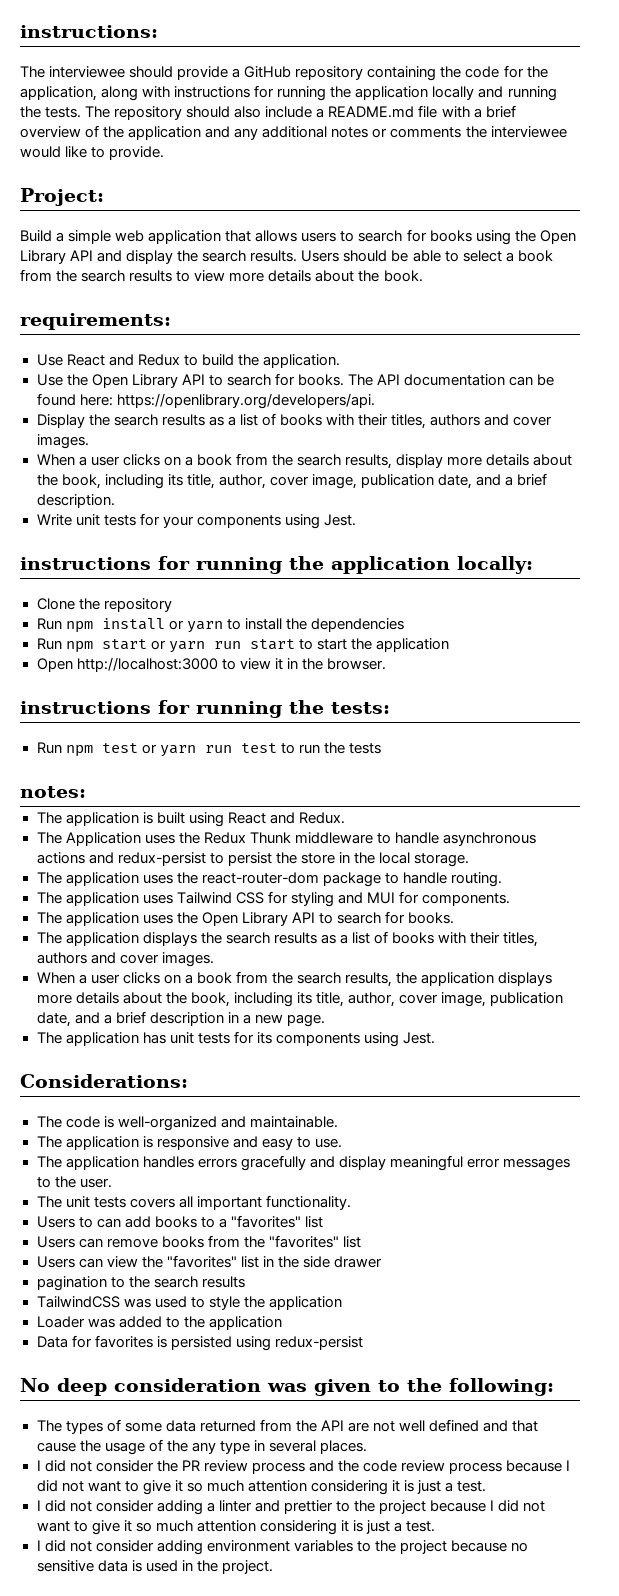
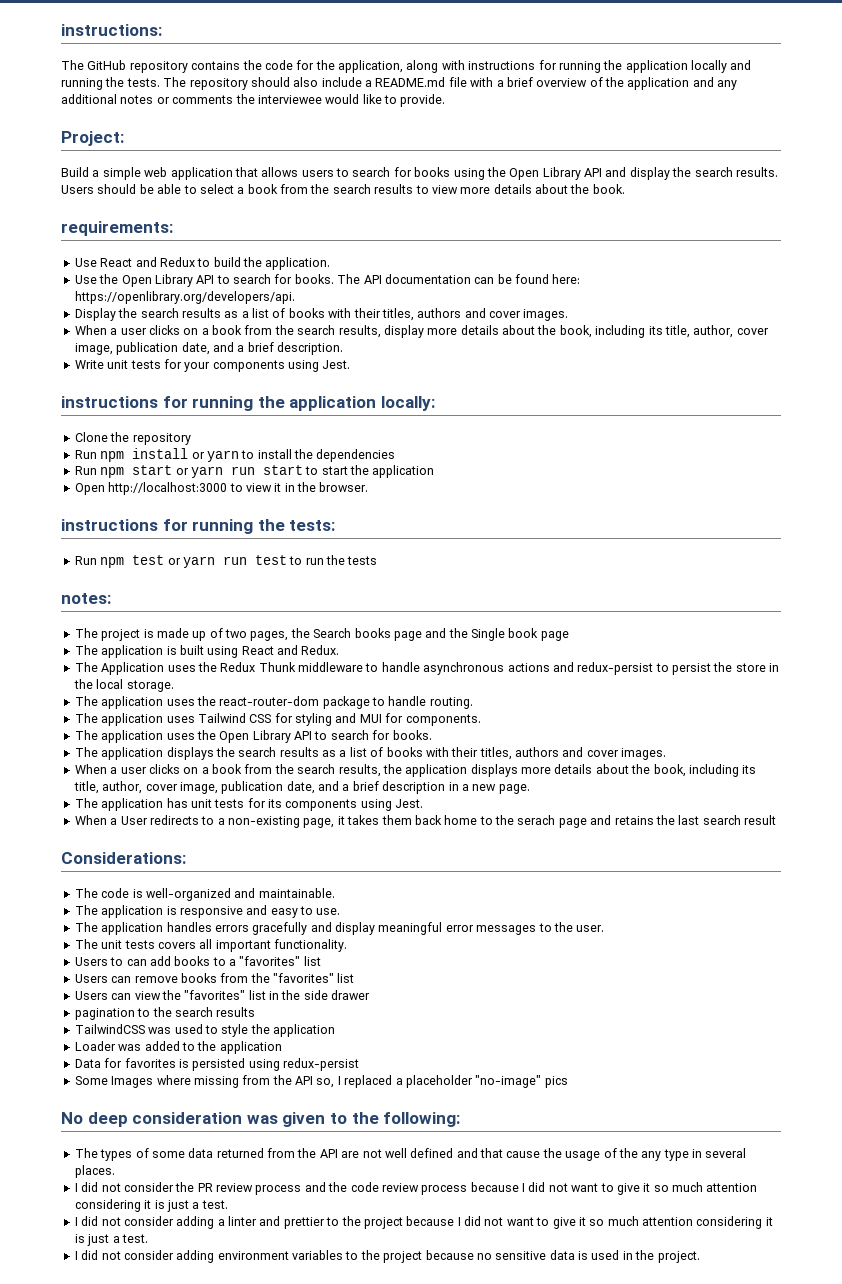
[49,66,241,80] interviewee should provide a -> (84, 65) none
[367,66,437,81] containing -> [191,61,241,70] contains
(86, 792) none -> [74,628,569,641] // The project is made up of two pages, the Search books page and the Single book page
(435, 1038) none -> [74,815,776,828] // When a User redirects to a non-existing page, it takes them back home to the serach page and retains the last search result
(363, 1343) none -> [74,1075,568,1088] // Some Images where missing from the API so, I replaced a placeholder "no-image" pics

